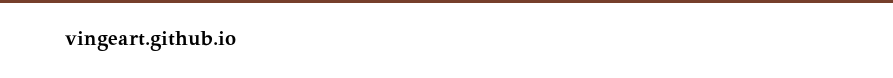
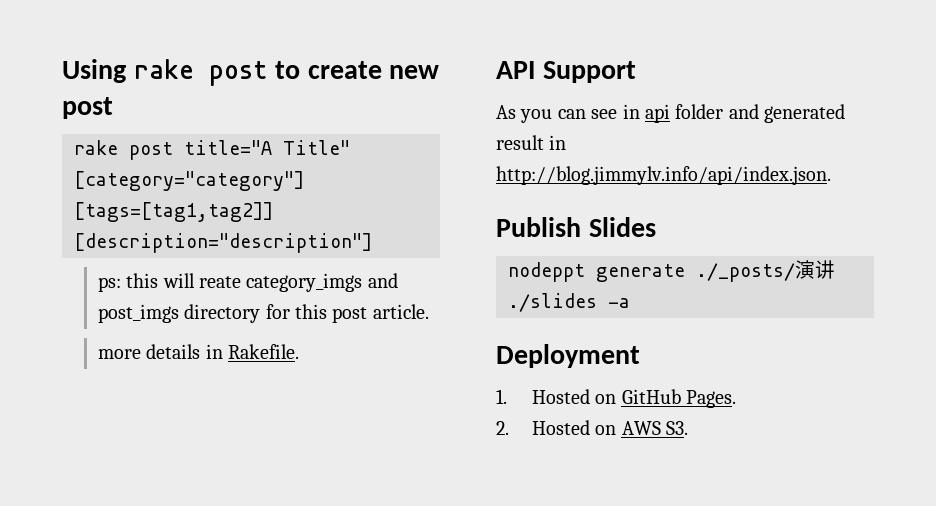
[65,31,236,51] vingeart.github.io -> [62,59,440,86] [62,97,113,119] [74,140,350,160] [74,171,304,191] [74,202,273,222] [74,233,372,253] [97,273,398,292] [97,304,429,323] [97,344,299,359] [496,61,636,83] [496,104,846,123] [496,135,567,150] [496,166,831,185] [496,217,656,237] [508,260,835,282] [508,293,630,312] [496,344,640,368] [496,389,736,408] [496,420,688,435] Using rake post to create new post // rake post title="A Title" [category="category"] [tags=[tag1,tag2]] [description="description"] // ps: this will reate category_imgs and post_imgs directory for this post article. // more details in Rakefile. // API Support // As you can see in api folder and generated result in http://blog.jimmylv.info/api/index.json. // Publish Slides // nodeppt generate ./_posts/演讲./slides -a // Deployment // 1. Hosted on GitHub Pages. // 2. Hosted on AWS S3.

